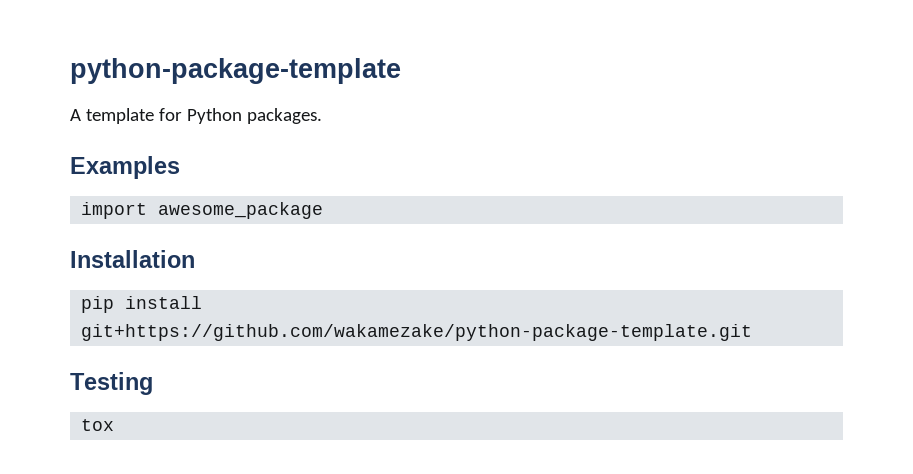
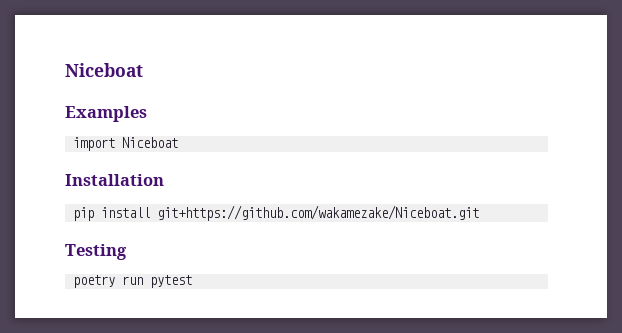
[70,58,401,84] [70,108,322,124] python-package-template // A template for Python packages. -> [65,63,143,77] Niceboat
[158,202,324,219] awesome_package -> [122,137,179,148] Niceboat
[81,324,753,341] git+https://github.com/wakamezake/python-package-template.git -> [157,205,480,221] git+https://github.com/wakamezake/Niceboat.git
[81,419,115,431] tox -> [73,275,193,288] poetry run pytest

